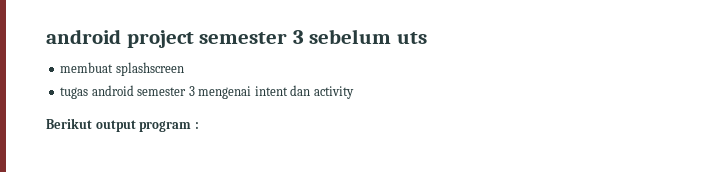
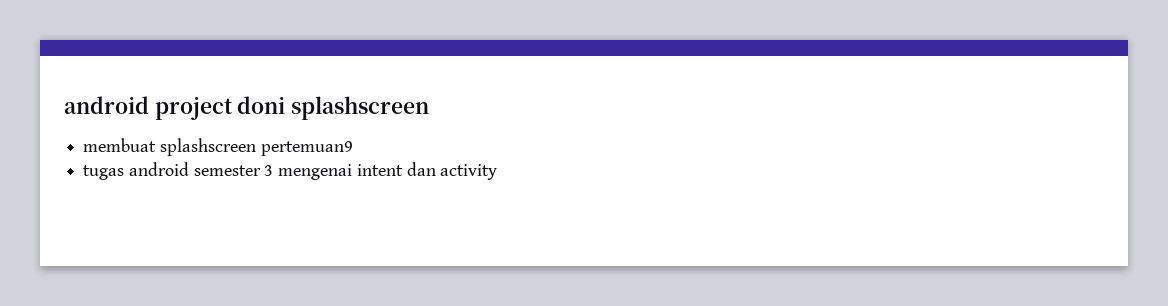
[199,29,427,44] semester 3 sebelum uts -> [237,96,430,120] doni splashscreen
(184, 69) none -> [260,141,353,156] pertemuan9
[46,118,199,132] // Berikut output program : -> (498, 172) none

